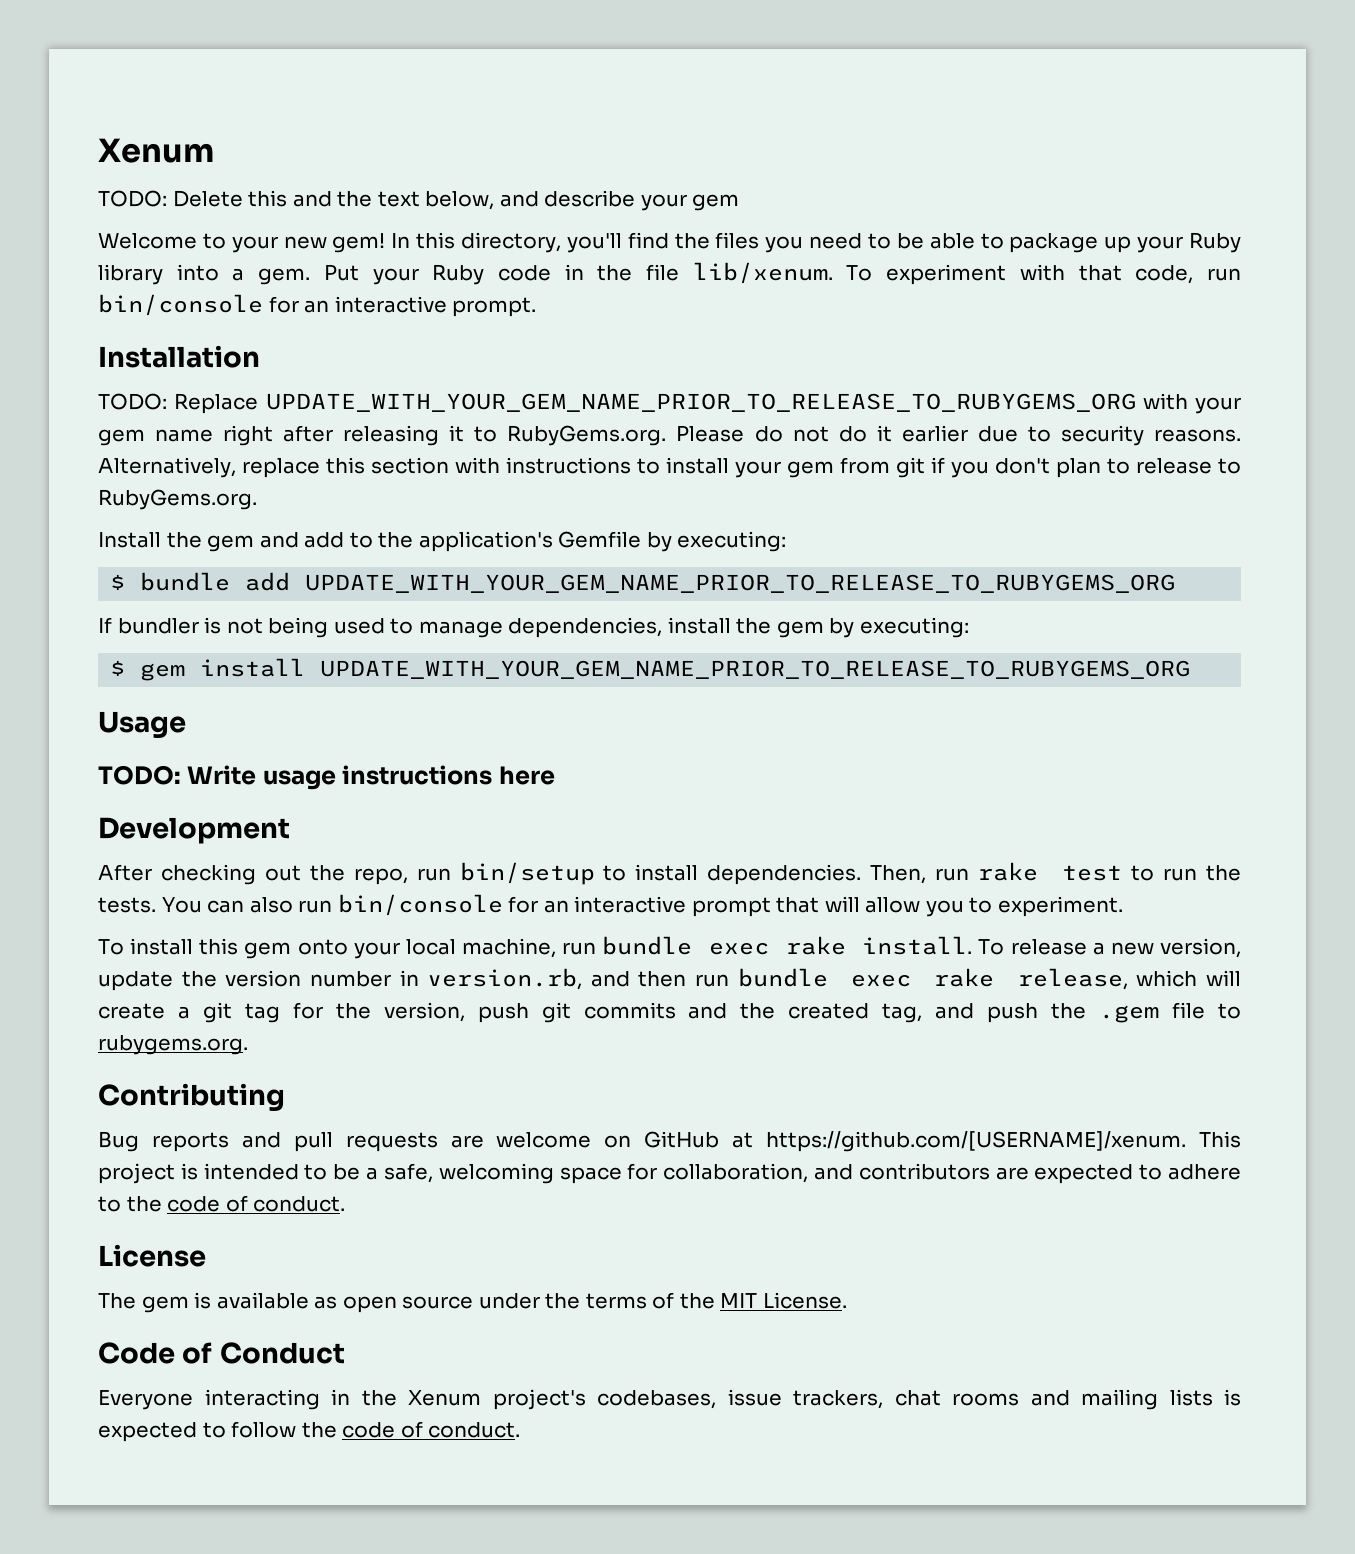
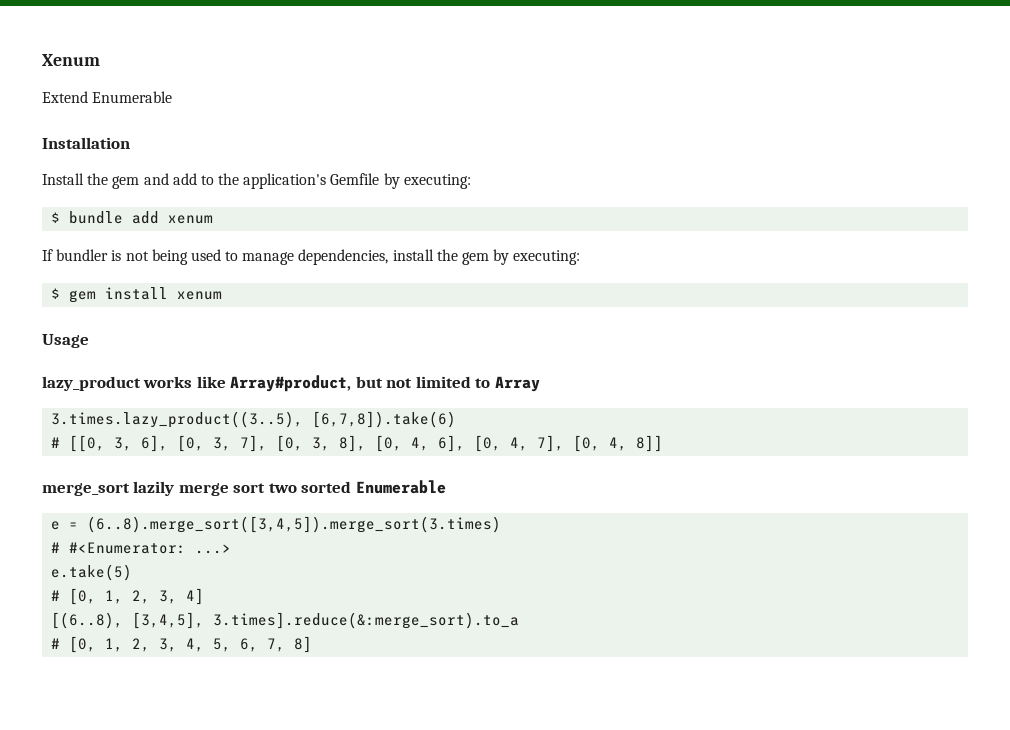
[98,190,740,211] [98,232,1242,253] [98,262,1242,285] [98,294,537,317] [98,345,260,368] [98,393,1241,414] [98,425,1241,446] [98,457,1241,478] [98,489,257,510] TODO: Delete this and the text below, and describe your gem // Welcome to your new gem! In this directory, you'll find the files you need to be able to package up your Ruby library into a gem. Put your Ruby code in the file lib/xenum. To experiment with that code, run bin/console for an interactive prompt. // Installation // TODO: Replace UPDATE_WITH_YOUR_GEM_NAME_PRIOR_TO_RELEASE_TO_RUBYGEMS_ORG with your gem name right after releasing it to RubyGems.org. Please do not do it earlier due to security reasons. Alternatively, replace this section with instructions to install your gem from git if you don't plan to release to RubyGems.org. -> [42,91,173,103] [42,137,130,149] Extend Enumerable // Installation
[305,574,1176,593] UPDATE_WITH_YOUR_GEM_NAME_PRIOR_TO_RELEASE_TO_RUBYGEMS_ORG -> [168,215,214,224] xenum
[320,660,1191,679] UPDATE_WITH_YOUR_GEM_NAME_PRIOR_TO_RELEASE_TO_RUBYGEMS_ORG -> [177,291,223,300] xenum
[98,765,555,790] [98,817,290,844] [98,862,1242,885] [98,894,1124,917] [98,936,1242,959] [98,968,1241,991] [98,1002,1241,1023] [98,1035,248,1055] [98,1083,285,1111] [98,1131,1241,1152] [98,1163,1241,1184] [98,1195,346,1212] [98,1244,206,1267] [98,1292,847,1313] [98,1342,345,1364] [98,1389,1241,1410] [98,1421,521,1442] TODO: Write usage instructions here // Development // After checking out the repo, run bin/setup to install dependencies. Then, run rake test to run the tests. You can also run bin/console for an interactive prompt that will allow you to experiment. // To install this gem onto your local machine, run bundle exec rake install. To release a new version, update the version number in version.rb, and then run bundle exec rake release, which will create a git tag for the version, push git commits and the created tag, and push the .gem file to rubygems.org. // Contributing // Bug reports and pull requests are welcome on GitHub at https://github.com/[USERNAME]/xenum. This project is intended to be a safe, welcoming space for collaboration, and contributors are expected to adhere to the code of conduct. // License // The gem is available as open source under the terms of the MIT License. // Code of Conduct // Everyone interacting in the Xenum project's codebases, issue trackers, chat rooms and mailing lists is expected to follow the code of conduct. -> [42,375,540,392] [51,411,457,428] [51,435,664,452] [42,480,446,496] [51,516,502,533] [51,542,232,554] [51,564,133,581] [51,588,205,605] [51,612,520,629] [51,636,313,653] lazy_product works like Array#product, but not limited to Array // 3.times.lazy_product((3..5), [6,7,8]).take(6) // # [[0, 3, 6], [0, 3, 7], [0, 3, 8], [0, 4, 6], [0, 4, 7], [0, 4, 8]] // merge_sort lazily merge sort two sorted Enumerable // e = (6..8).merge_sort([3,4,5]).merge_sort(3.times) // # #<Enumerator: ...> // e.take(5) // # [0, 1, 2, 3, 4] // [(6..8), [3,4,5], 3.times].reduce(&:merge_sort).to_a // # [0, 1, 2, 3, 4, 5, 6, 7, 8]

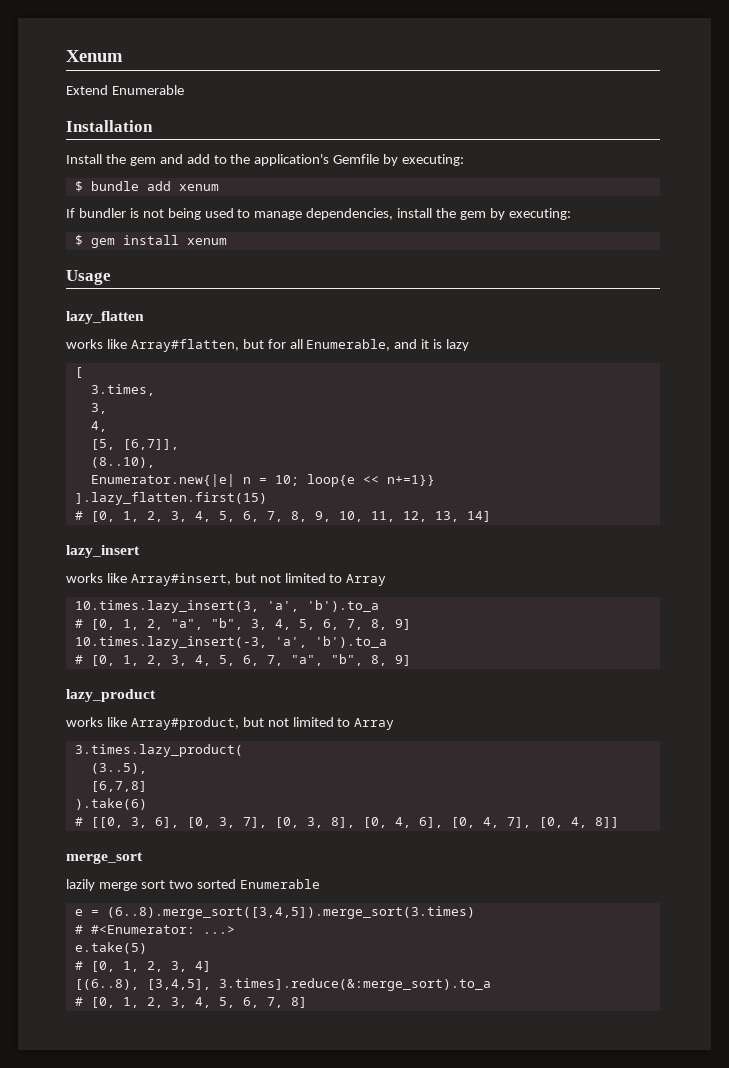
(89, 341) none -> [66,311,144,324] [66,339,470,352] [74,367,83,378] [90,384,155,396] [90,403,107,414] [90,421,107,432] [90,439,179,450] [90,457,155,468] [90,474,435,487] [74,492,267,505] [74,511,491,522] [66,545,140,558] [66,573,387,586] [74,600,379,613] [74,618,411,630] [74,636,387,649] [74,654,411,666] // lazy_flatten // works like Array#flatten, but for all Enumerable, and it is lazy // [ // 3.times, // 3, // 4, // [5, [6,7]], // (8..10), // Enumerator.new{|e| n = 10; loop{e << n+=1}} // ].lazy_flatten.first(15) // # [0, 1, 2, 3, 4, 5, 6, 7, 8, 9, 10, 11, 12, 13, 14] // lazy_insert // works like Array#insert, but not limited to Array // 10.times.lazy_insert(3, 'a', 'b').to_a // # [0, 1, 2, "a", "b", 3, 4, 5, 6, 7, 8, 9] // 10.times.lazy_insert(-3, 'a', 'b').to_a // # [0, 1, 2, 3, 4, 5, 6, 7, "a", "b", 8, 9]
(141, 383) none -> (156, 695) //
[51,411,457,428] 3.times.lazy_product((3..5), [6,7,8]).take(6) -> [74,744,243,757] [90,763,147,774] [90,781,147,792] [74,798,147,810] 3.times.lazy_product( // (3..5), // [6,7,8] // ).take(6)
(130, 489) none -> (143, 858) //

